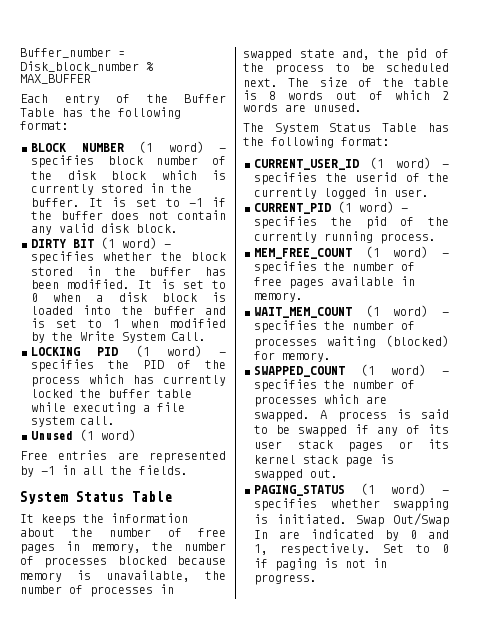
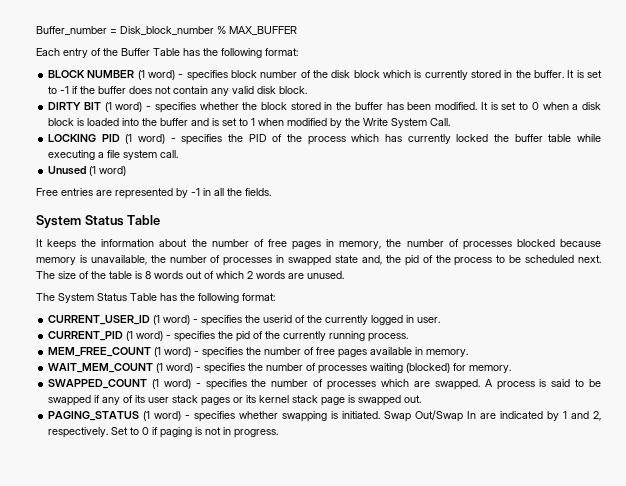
[410,530,449,539] [254,544,268,555] 0 and 1, -> [563,411,602,421] 1 and 2,

